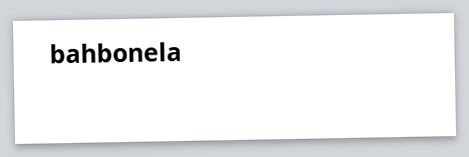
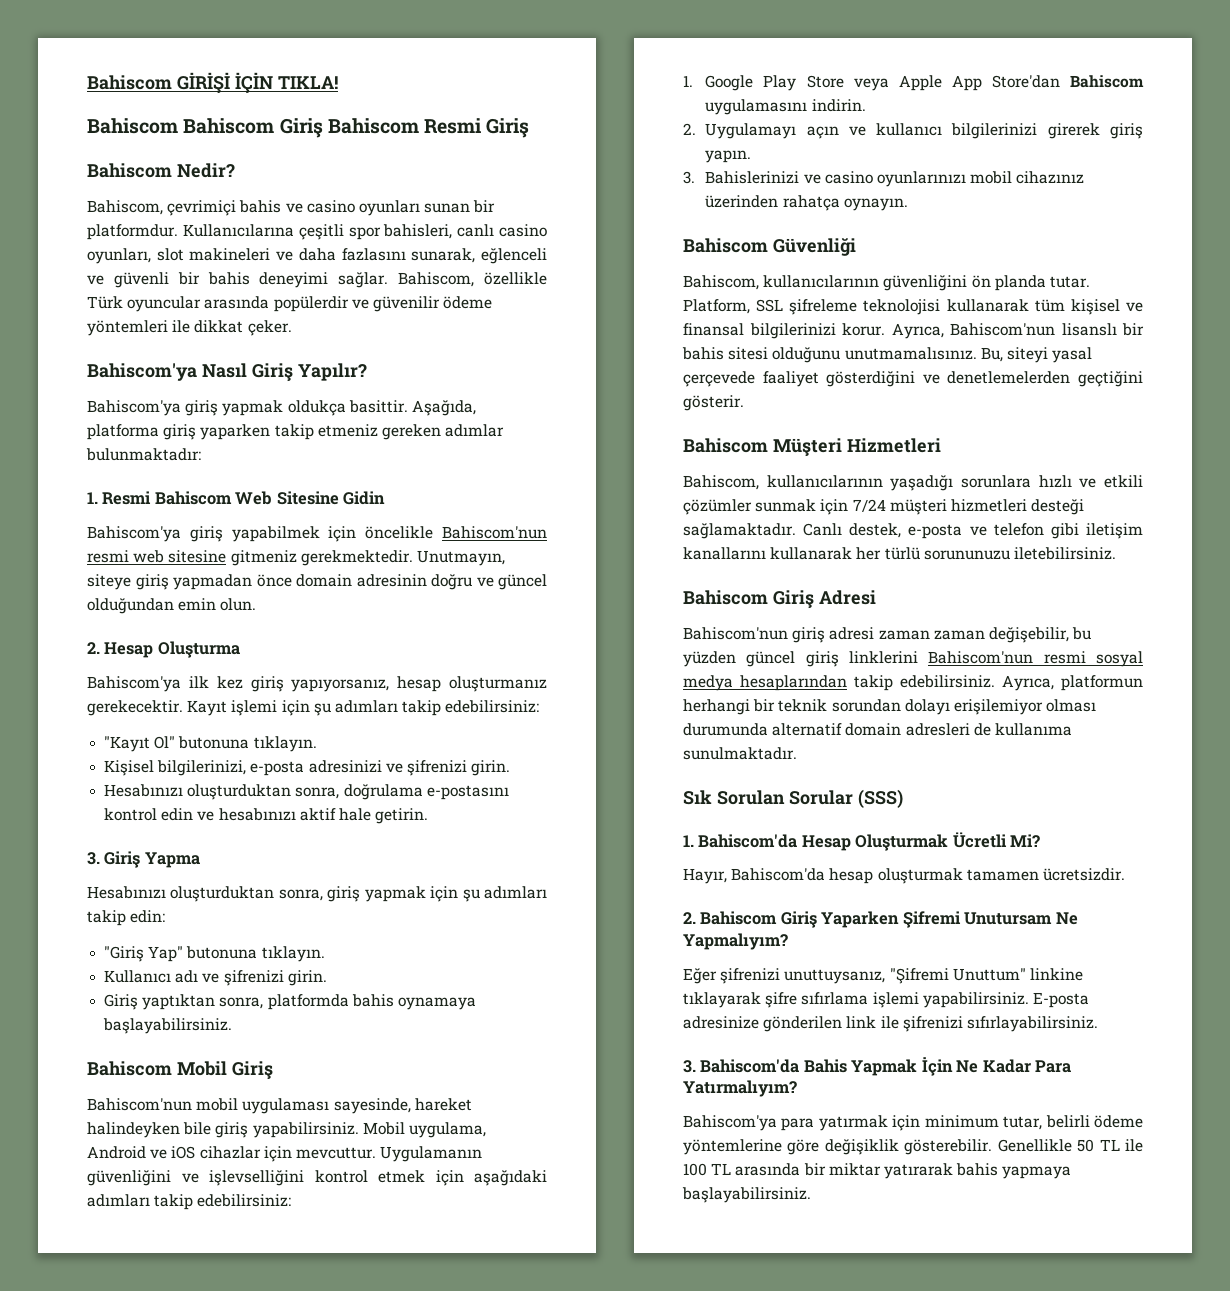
[49,41,182,64] bahbonela -> [87,72,338,94] [87,118,530,138] [87,163,235,178] [87,200,496,216] [87,224,547,240] [87,248,547,264] [87,272,547,288] [87,296,493,312] [87,320,292,336] [87,363,367,382] [87,400,476,416] [87,424,505,440] [86,448,201,461] [87,491,386,505] [87,526,547,542] [87,550,505,566] [87,574,547,590] [87,598,257,614] [87,641,240,658] [87,676,547,692] [87,700,540,716] [104,736,317,752] [104,760,511,776] [104,784,509,800] [104,808,429,824] [87,851,200,868] [87,886,547,902] [87,910,166,926] [104,946,325,962] [104,970,327,986] [104,994,476,1010] [103,1018,233,1034] [87,1061,273,1080] [87,1098,472,1114] [87,1122,486,1138] [87,1146,483,1162] [87,1170,547,1186] [87,1194,292,1210] [683,75,1144,91] [705,99,866,115] [683,123,1143,139] [705,150,752,163] [683,171,1085,187] [705,195,908,211] [683,238,856,256] [683,275,1090,291] [683,299,1143,315] [683,323,1144,339] [682,347,1093,363] [683,371,1143,387] [683,395,744,411] [683,438,941,457] [683,475,1143,491] [683,499,1085,515] [683,523,1143,539] [683,547,1116,560] [683,590,876,609] [683,627,1092,643] [683,651,1143,667] [683,675,1143,691] [683,699,1097,715] [683,723,1072,736] [683,747,797,760] [683,789,903,808] [683,832,1041,851] [683,868,1125,884] [683,911,1078,928] [683,933,788,950] [683,968,1083,984] [683,992,1089,1008] [683,1016,1098,1032] [683,1057,1072,1076] [683,1080,797,1097] [683,1115,1143,1131] [683,1139,1143,1155] [683,1163,1072,1179] [682,1187,811,1203] Bahiscom GİRİŞİ İÇİN TIKLA! // Bahiscom Bahiscom Giriş Bahiscom Resmi Giriş // Bahiscom Nedir? // Bahiscom, çevrimiçi bahis ve casino oyunları sunan bir platformdur. Kullanıcılarına çeşitli spor bahisleri, canlı casino oyunları, slot makineleri ve daha fazlasını sunarak, eğlenceli ve güvenli bir bahis deneyimi sağlar. Bahiscom, özellikle Türk oyuncular arasında popülerdir ve güvenilir ödeme yöntemleri ile dikkat çeker. // Bahiscom'ya Nasıl Giriş Yapılır? // Bahiscom'ya giriş yapmak oldukça basittir. Aşağıda, platforma giriş yaparken takip etmeniz gereken adımlar bulunmaktadır: // 1. Resmi Bahiscom Web Sitesine Gidin // Bahiscom'ya giriş yapabilmek için öncelikle Bahiscom'nun resmi web sitesine gitmeniz gerekmektedir. Unutmayın, siteye giriş yapmadan önce domain adresinin doğru ve güncel olduğundan emin olun. // 2. Hesap Oluşturma // Bahiscom'ya ilk kez giriş yapıyorsanız, hesap oluşturmanız gerekecektir. Kayıt işlemi için şu adımları takip edebilirsiniz: // "Kayıt Ol" butonuna tıklayın. // Kişisel bilgilerinizi, e-posta adresinizi ve şifrenizi girin. // Hesabınızı oluşturduktan sonra, doğrulama e-postasını kontrol edin ve hesabınızı aktif hale getirin. // 3. Giriş Yapma // Hesabınızı oluşturduktan sonra, giriş yapmak için şu adımları takip edin: // "Giriş Yap" butonuna tıklayın. // Kullanıcı adı ve şifrenizi girin. // Giriş yaptıktan sonra, platformda bahis oynamaya başlayabilirsiniz. // Bahiscom Mobil Giriş // Bahiscom'nun mobil uygulaması sayesinde, hareket halindeyken bile giriş yapabilirsiniz. Mobil uygulama, Android ve iOS cihazlar için mevcuttur. Uygulamanın güvenliğini ve işlevselliğini kontrol etmek için aşağıdaki adımları takip edebilirsiniz: // 1. Google Play Store veya Apple App Store'dan Bahiscom uygulamasını indirin. // 2. Uygulamayı açın ve kullanıcı bilgilerinizi girerek giriş yapın. // 3. Bahislerinizi ve casino oyunlarınızı mobil cihazınız üzerinden rahatça oynayın. // Bahiscom Güvenliği // Bahiscom, kullanıcılarının güvenliğini ön planda tutar. Platform, SSL şifreleme teknolojisi kullanarak tüm kişisel ve finansal bilgilerinizi korur. Ayrıca, Bahiscom'nun lisanslı bir bahis sitesi olduğunu unutmamalısınız. Bu, siteyi yasal çerçevede faaliyet gösterdiğini ve denetlemelerden geçtiğini gösterir. // Bahiscom Müşteri Hizmetleri // Bahiscom, kullanıcılarının yaşadığı sorunlara hızlı ve etkili çözümler sunmak için 7/24 müşteri hizmetleri desteği sağlamaktadır. Canlı destek, e-posta ve telefon gibi iletişim kanallarını kullanarak her türlü sorununuzu iletebilirsiniz. // Bahiscom Giriş Adresi // Bahiscom'nun giriş adresi zaman zaman değişebilir, bu yüzden güncel giriş linklerini Bahiscom'nun resmi sosyal medya hesaplarından takip edebilirsiniz. Ayrıca, platformun herhangi bir teknik sorundan dolayı erişilemiyor olması durumunda alternatif domain adresleri de kullanıma sunulmaktadır. // Sık Sorulan Sorular (SSS) // 1. Bahiscom'da Hesap Oluşturmak Ücretli Mi? // Hayır, Bahiscom'da hesap oluşturmak tamamen ücretsizdir. // 2. Bahiscom Giriş Yaparken Şifremi Unutursam Ne Yapmalıyım? // Eğer şifrenizi unuttuysanız, "Şifremi Unuttum" linkine tıklayarak şifre sıfırlama işlemi yapabilirsiniz. E-posta adresinize gönderilen link ile şifrenizi sıfırlayabilirsiniz. // 3. Bahiscom'da Bahis Yapmak İçin Ne Kadar Para Yatırmalıyım? // Bahiscom'ya para yatırmak için minimum tutar, belirli ödeme yöntemlerine göre değişiklik gösterebilir. Genellikle 50 TL ile 100 TL arasında bir miktar yatırarak bahis yapmaya başlayabilirsiniz.

